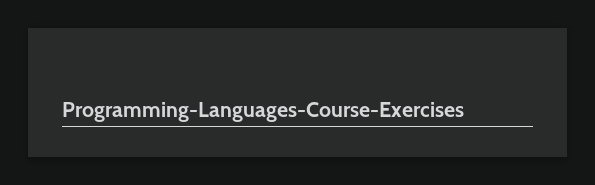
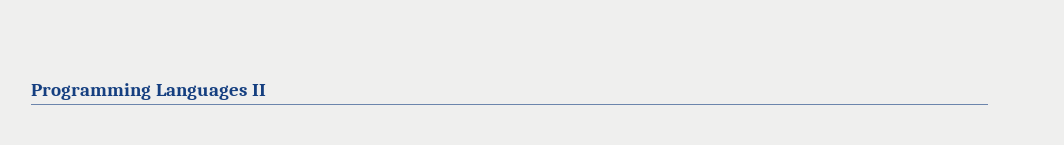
[62,102,464,122] Programming-Languages-Course-Exercises -> [31,83,266,100] Programming Languages II

